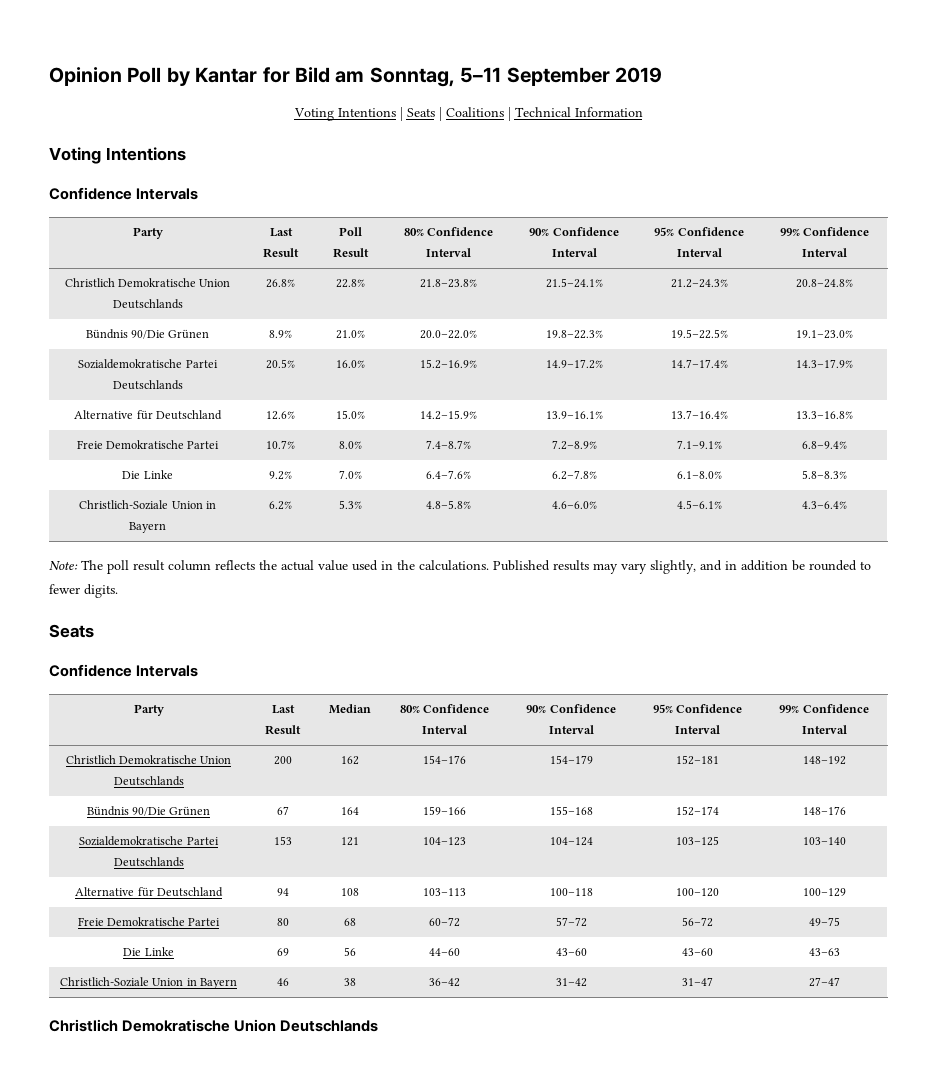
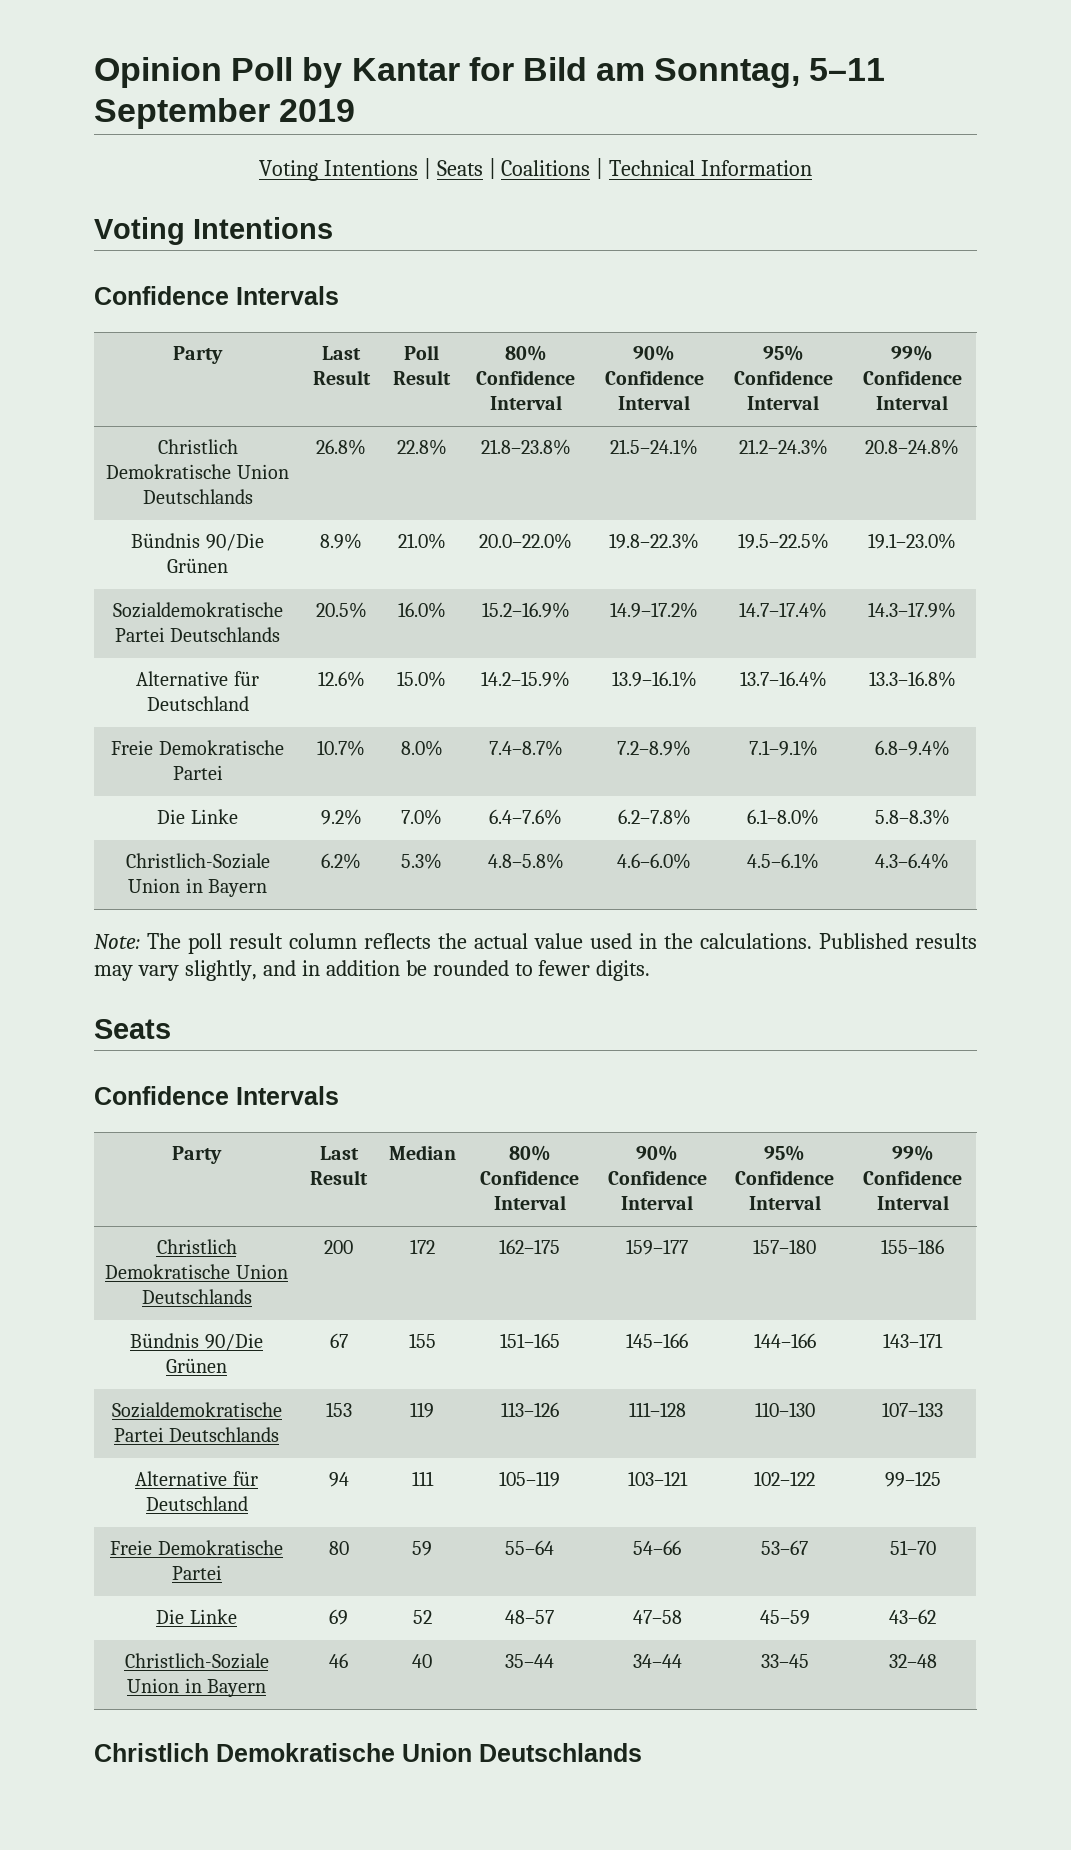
[340,756,359,765] [422,755,466,764] [549,755,593,764] [676,755,719,765] [802,756,846,765] 162 | 154–176 | 154–179 | 152–181 | 148–192 -> [409,1239,435,1254] [498,1239,560,1254] [626,1239,688,1255] [753,1239,816,1254] [881,1239,944,1254] 172 | 162–175 | 159–177 | 157–180 | 155–186
[340,807,359,815] [422,806,466,815] [549,806,593,815] [676,806,719,816] [802,806,846,815] 164 | 159–166 | 155–168 | 152–174 | 148–176 -> [408,1333,436,1348] [499,1333,560,1348] [626,1333,688,1348] [753,1333,816,1348] [883,1333,943,1348] 155 | 151–165 | 145–166 | 144–166 | 143–171
[340,837,359,846] [422,837,466,846] [549,837,593,846] [676,836,719,846] [802,837,846,845] 121 | 104–123 | 104–124 | 103–125 | 103–140 -> [409,1402,434,1418] [500,1402,559,1417] [628,1402,686,1417] [754,1402,815,1417] [882,1402,943,1417] 119 | 113–126 | 111–128 | 110–130 | 107–133
[340,888,359,896] [422,888,466,896] [549,888,593,896] [676,888,719,897] [802,888,846,897] 108 | 103–113 | 100–118 | 100–120 | 100–129 -> [411,1471,434,1486] [498,1471,560,1487] [627,1471,688,1486] [754,1471,815,1486] [884,1471,941,1487] 111 | 105–119 | 103–121 | 102–122 | 99–125
[343,918,356,926] [428,917,460,927] [555,917,587,927] [682,917,713,927] [808,917,840,926] [123,947,174,956] [276,948,289,956] [343,947,356,956] [428,948,460,956] [555,948,587,956] [682,948,713,956] [808,948,840,956] 68 | 60–72 | 57–72 | 56–72 | 49–75 // Die Linke | 69 | 56 | 44–60 | 43–60 | 43–60 | 43–63 -> [411,1541,432,1556] [504,1540,554,1555] [633,1540,681,1555] [761,1540,808,1555] [889,1540,936,1555] [156,1609,237,1624] [329,1609,348,1625] [412,1610,432,1624] [504,1610,554,1624] [632,1610,682,1624] [759,1610,810,1625] [889,1609,936,1624] 59 | 55–64 | 54–66 | 53–67 | 51–70 // Die Linke | 69 | 52 | 48–57 | 47–58 | 45–59 | 43–62
[343,978,356,986] [428,978,460,987] [555,978,587,987] [682,977,713,986] [808,977,840,987] 38 | 36–42 | 31–42 | 31–47 | 27–47 -> [411,1654,432,1668] [504,1654,554,1668] [632,1654,682,1668] [760,1654,809,1668] [888,1654,937,1668] 40 | 35–44 | 34–44 | 33–45 | 32–48

